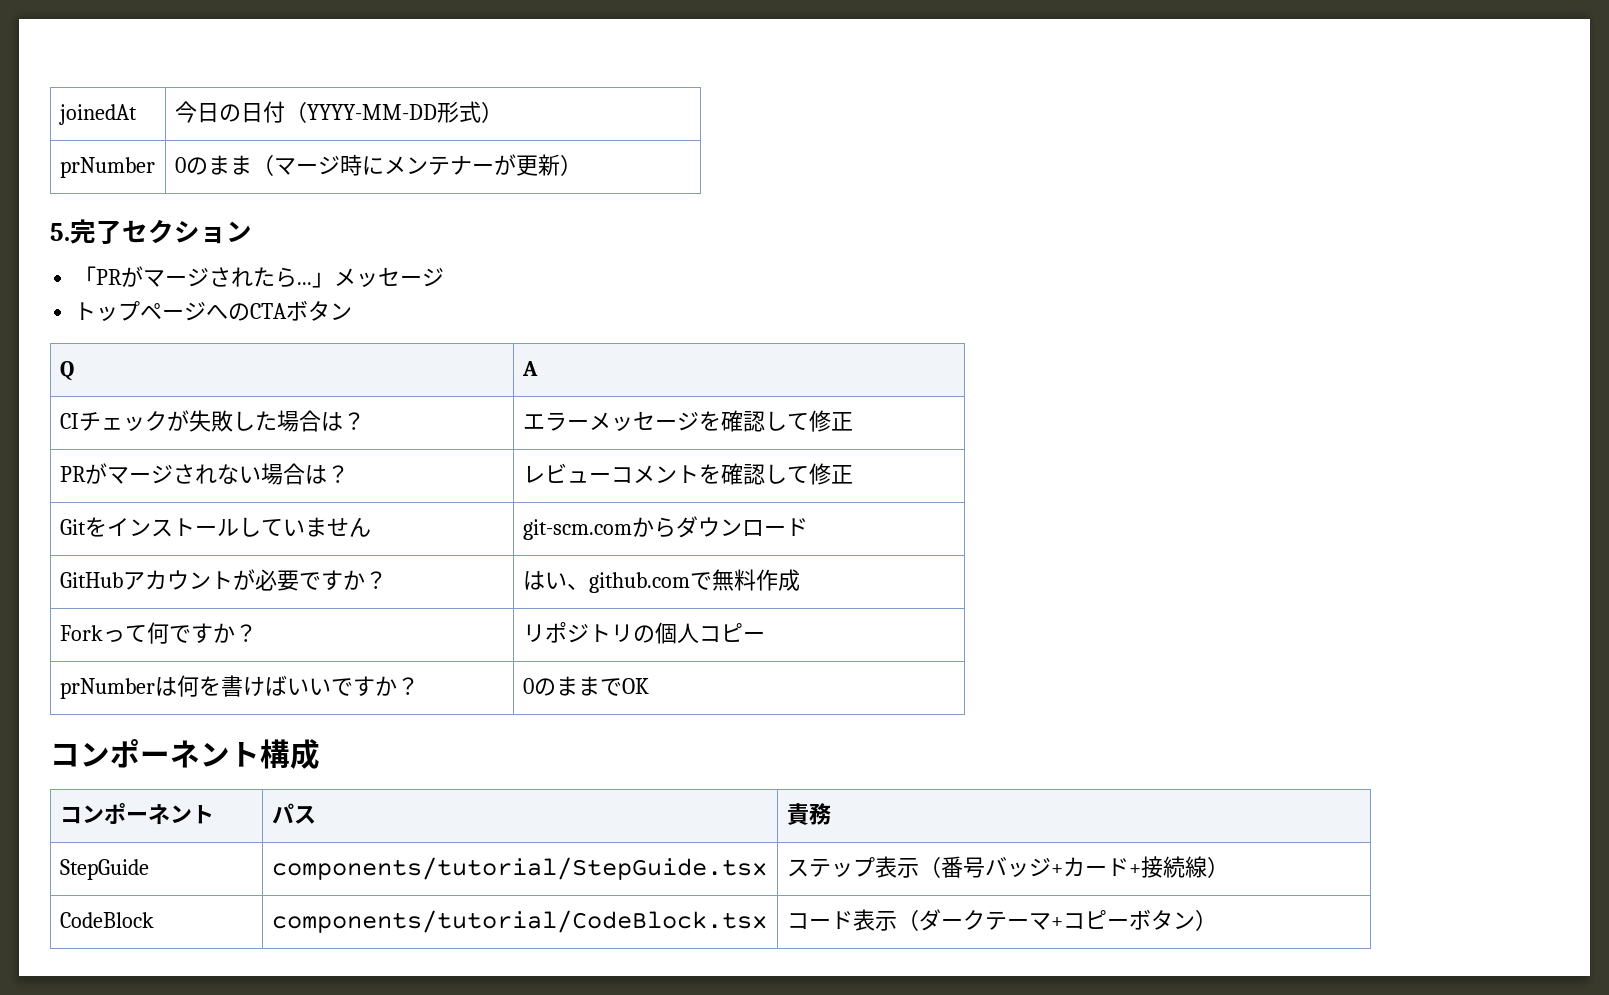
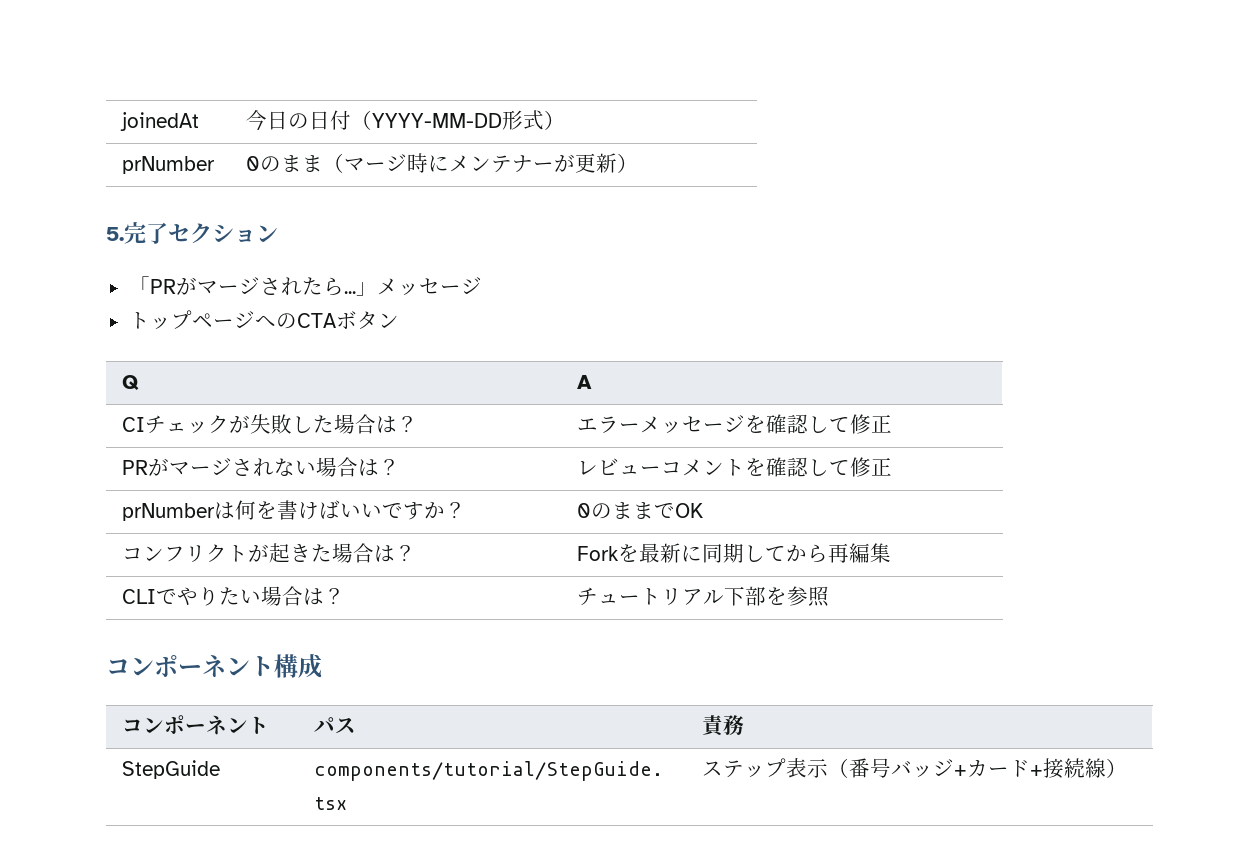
[59,517,371,537] [522,516,808,540] [59,569,387,591] [522,569,800,593] [59,622,257,644] [522,622,765,644] // Gitをインストールしていません | git-scm.comからダウンロード // GitHubアカウントが必要ですか？ | はい、github.comで無料作成 // Forkって何ですか？ | リポジトリの個人コピー -> (892, 467) none
(649, 686) none -> [121,543,416,563] [576,543,891,563] [121,586,345,606] [576,586,829,607] // コンフリクトが起きた場合は？ | Forkを最新に同期してから再編集 // CLIでやりたい場合は？ | チュートリアル下部を参照
[59,912,154,928] [271,910,767,933] [786,909,1217,931] // CodeBlock | components/tutorial/CodeBlock.tsx | コード表示（ダークテーマ+コピーボタン） -> (1127, 768) none

